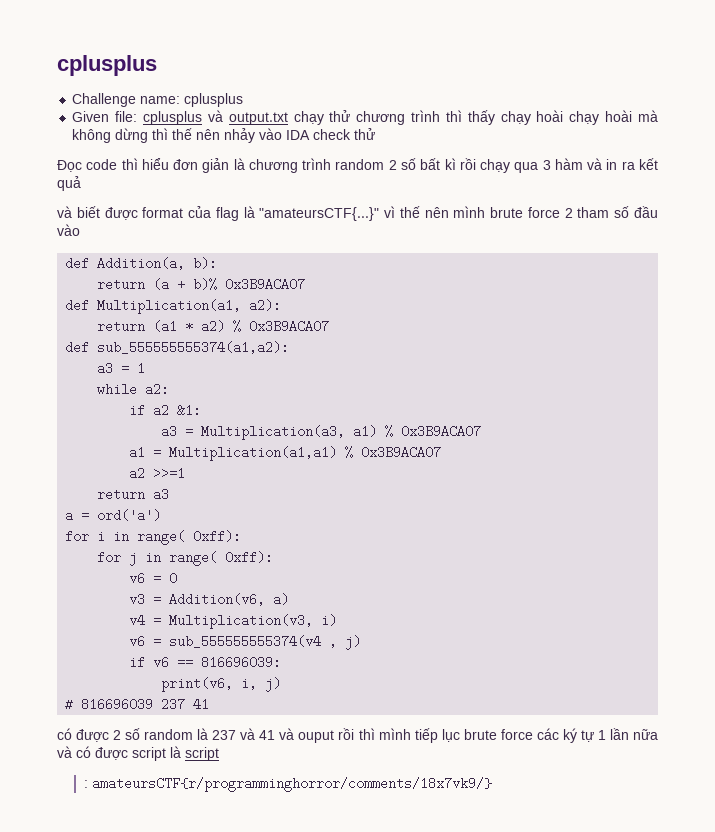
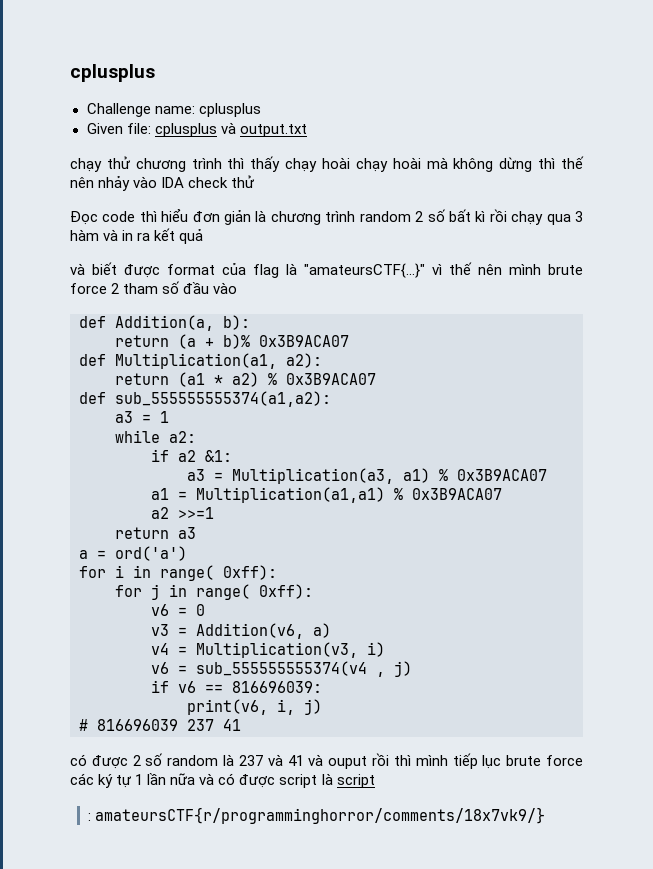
(288, 118) none -> (307, 130) //

